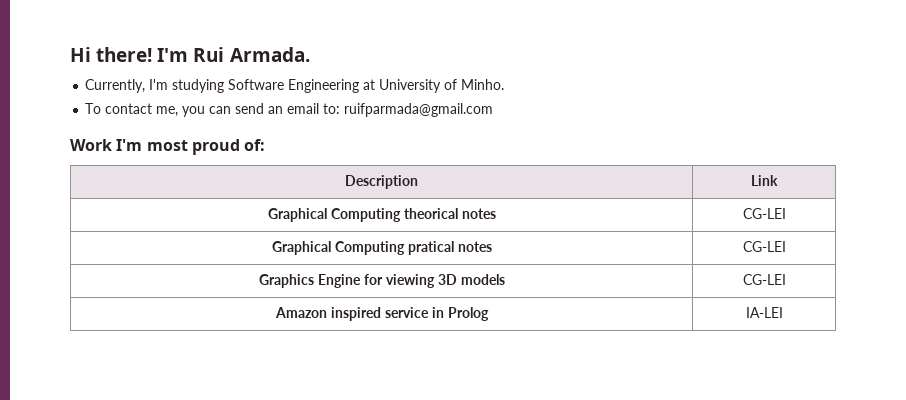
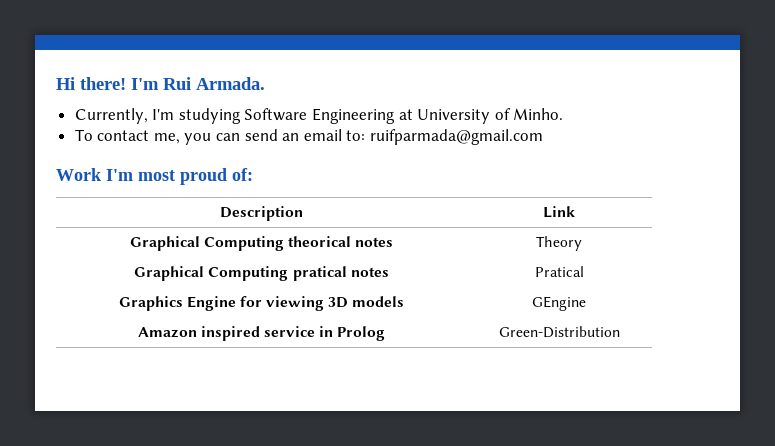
[742,208,786,219] CG-LEI -> [536,236,582,251] Theory
[742,241,786,252] CG-LEI -> [534,266,584,277] Pratical
[742,274,786,285] CG-LEI -> [532,296,586,311] GEngine
[745,307,783,318] IA-LEI -> [498,326,620,338] Green-Distribution

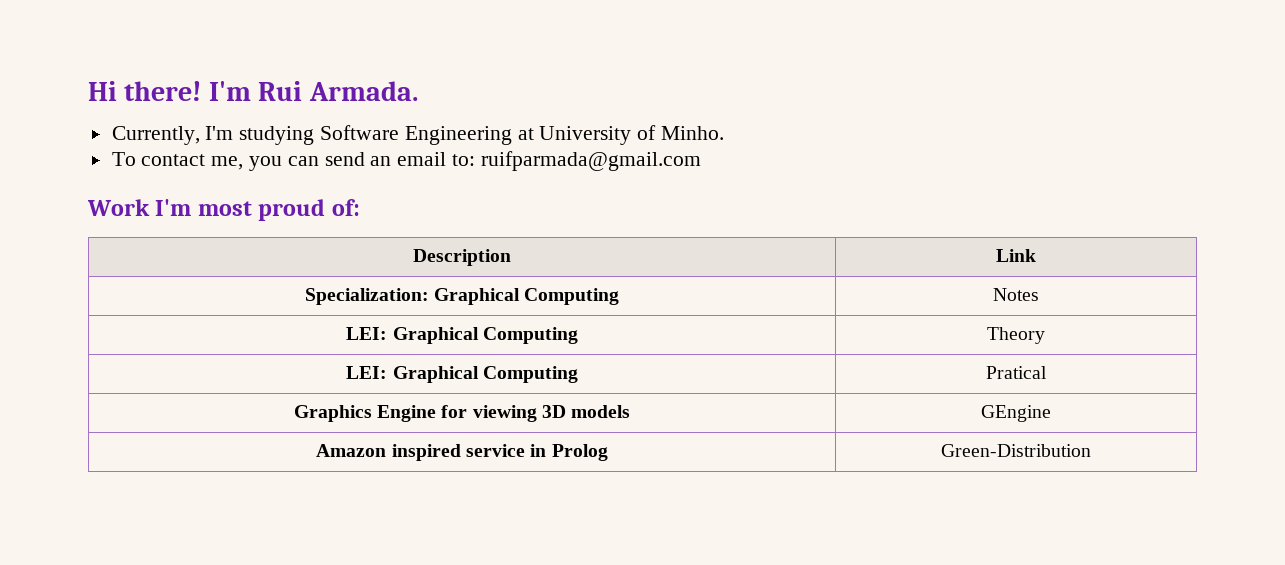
[129,236,394,251] Graphical Computing theorical notes -> [304,288,620,305] [993,288,1039,301] [346,327,578,344] Specialization: Graphical Computing | Notes // LEI: Graphical Computing
[134,266,389,281] Graphical Computing pratical notes -> [346,366,578,383] LEI: Graphical Computing

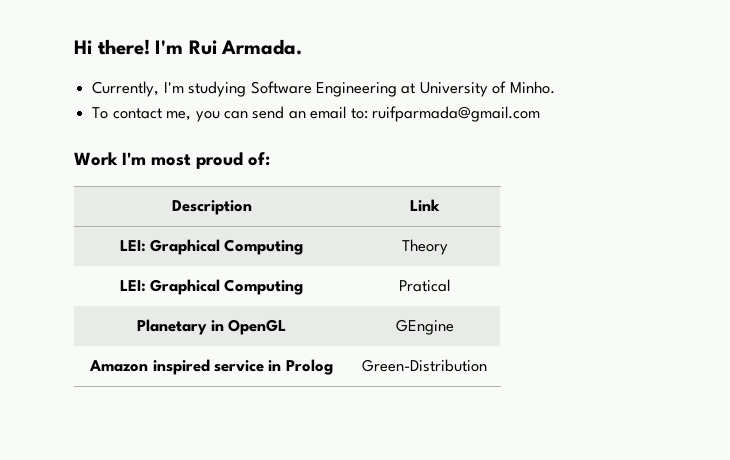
[304,288,620,305] [993,288,1039,301] // Specialization: Graphical Computing | Notes -> (440, 205) none
[293,405,631,422] Graphics Engine for viewing 3D models -> [137,319,286,335] Planetary in OpenGL

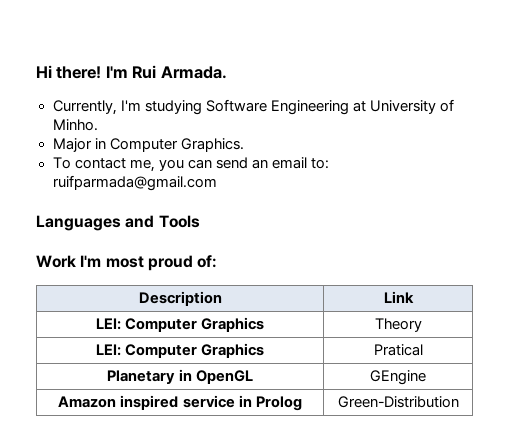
(555, 87) none -> [52,138,244,152] // Major in Computer Graphics.
(541, 114) none -> [36,215,200,231] // Languages and Tools
[150,239,304,255] Graphical Computing -> [125,317,265,332] Computer Graphics
[150,279,304,295] Graphical Computing -> [125,343,265,358] Computer Graphics

